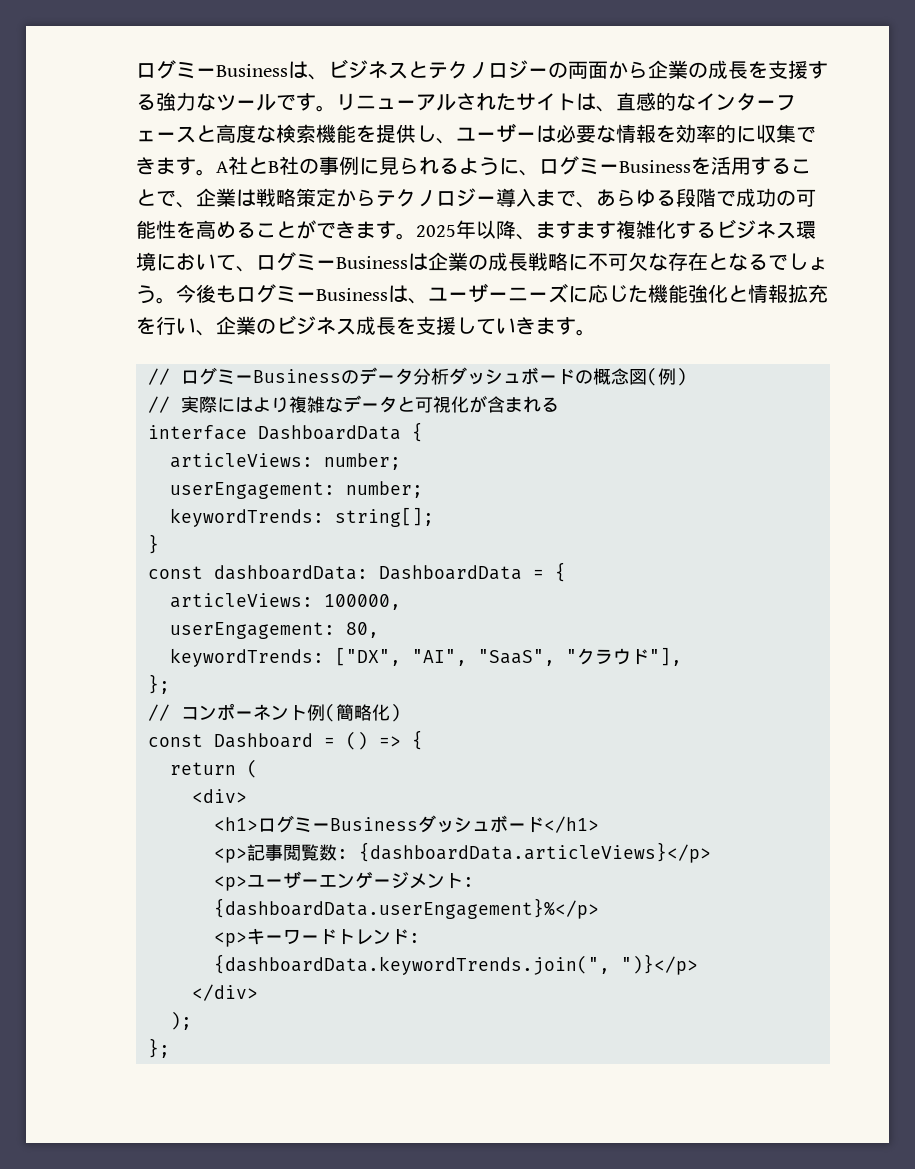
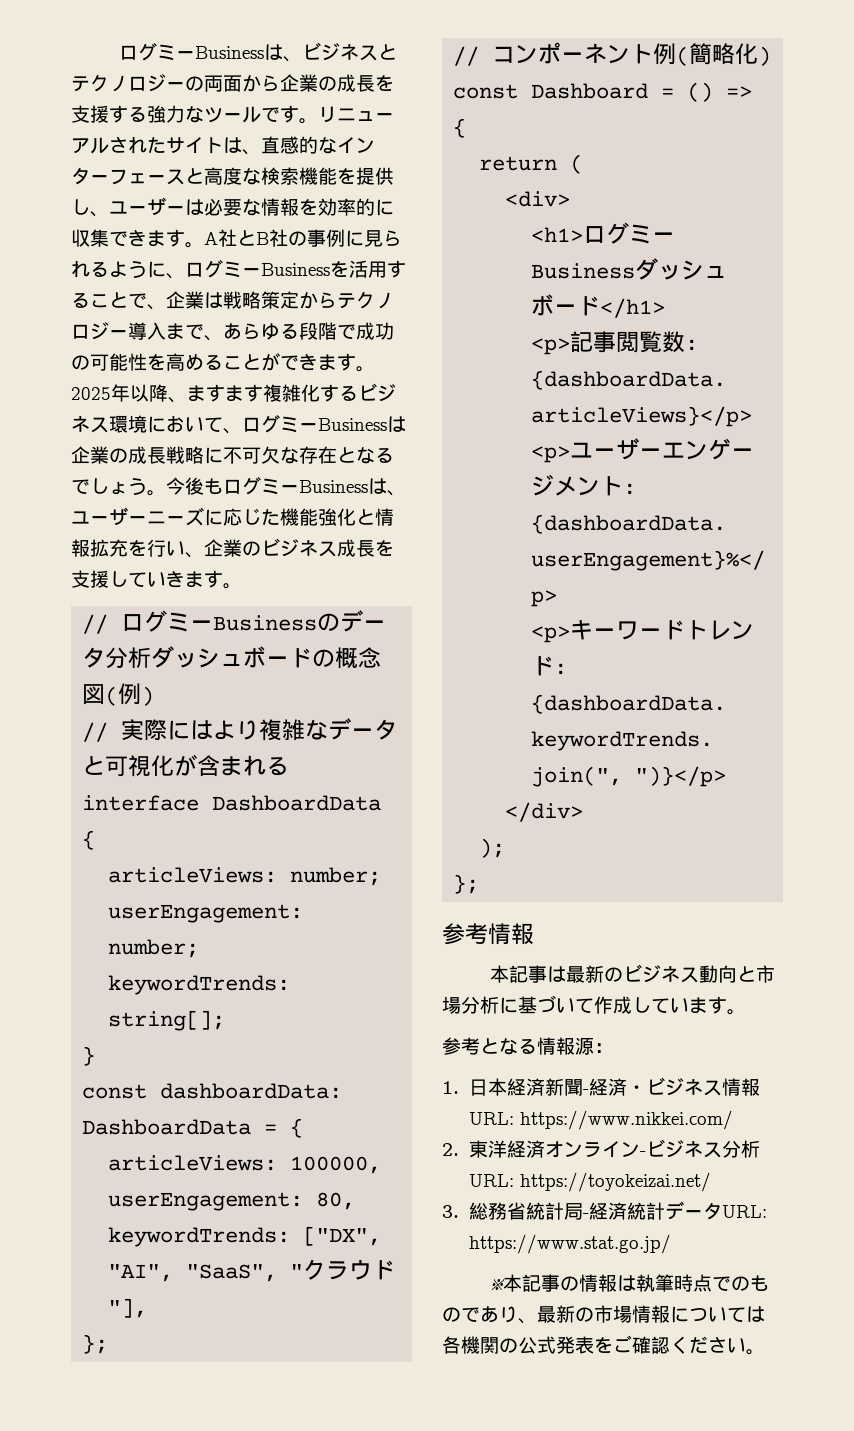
(170, 1048) none -> [442,923,534,945] [490,964,776,983] [442,995,746,1015] [442,1037,613,1055] [442,1077,760,1096] [468,1110,733,1130] [442,1139,760,1158] [468,1172,711,1192] [442,1201,767,1220] [468,1234,671,1254] [490,1274,770,1292] [442,1305,765,1324] [442,1335,765,1355] // 参考情報 // 本記事は最新のビジネス動向と市場分析に基づいて作成しています。 // 参考となる情報源： // 1.日本経済新聞-経済・ビジネス情報URL: https://www.nikkei.com/ // 2.東洋経済オンライン-ビジネス分析URL: https://toyokeizai.net/ // 3.総務省統計局-経済統計データURL: https://www.stat.go.jp/ // ※本記事の情報は執筆時点でのものであり、最新の市場情報については各機関の公式発表をご確認ください。

